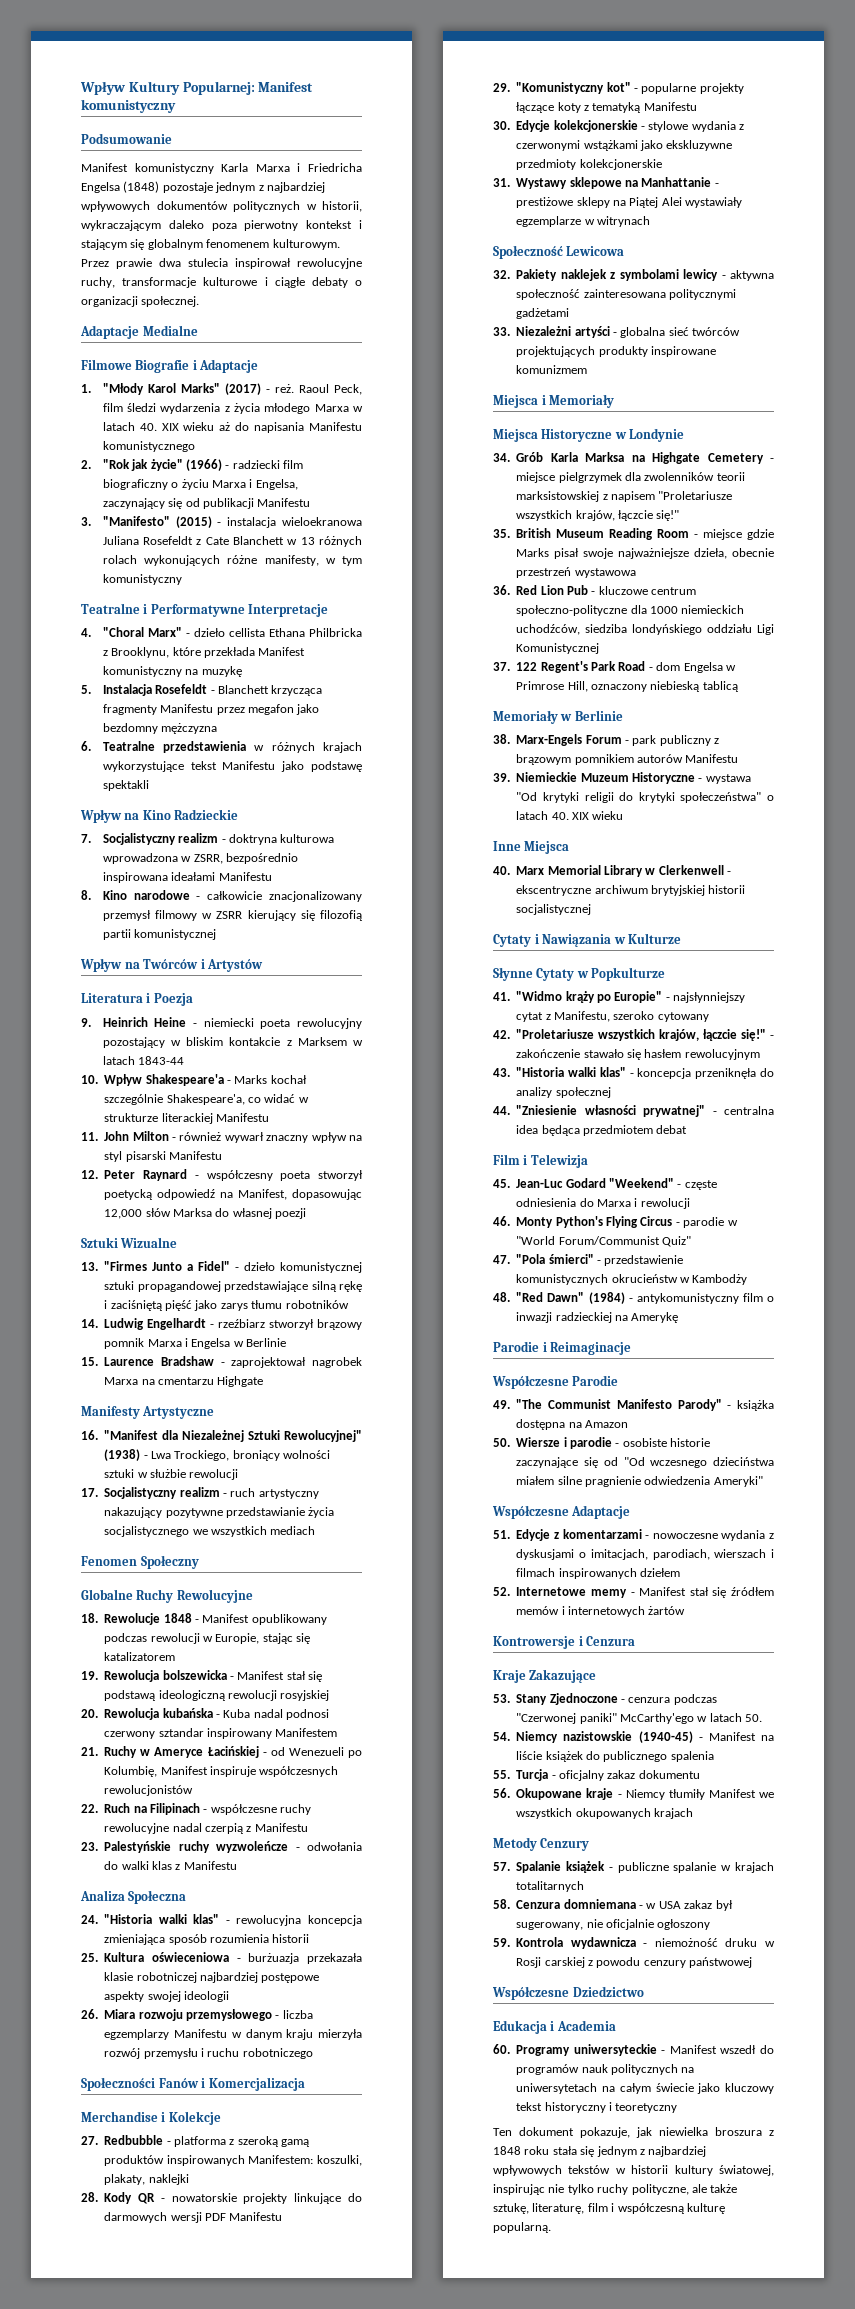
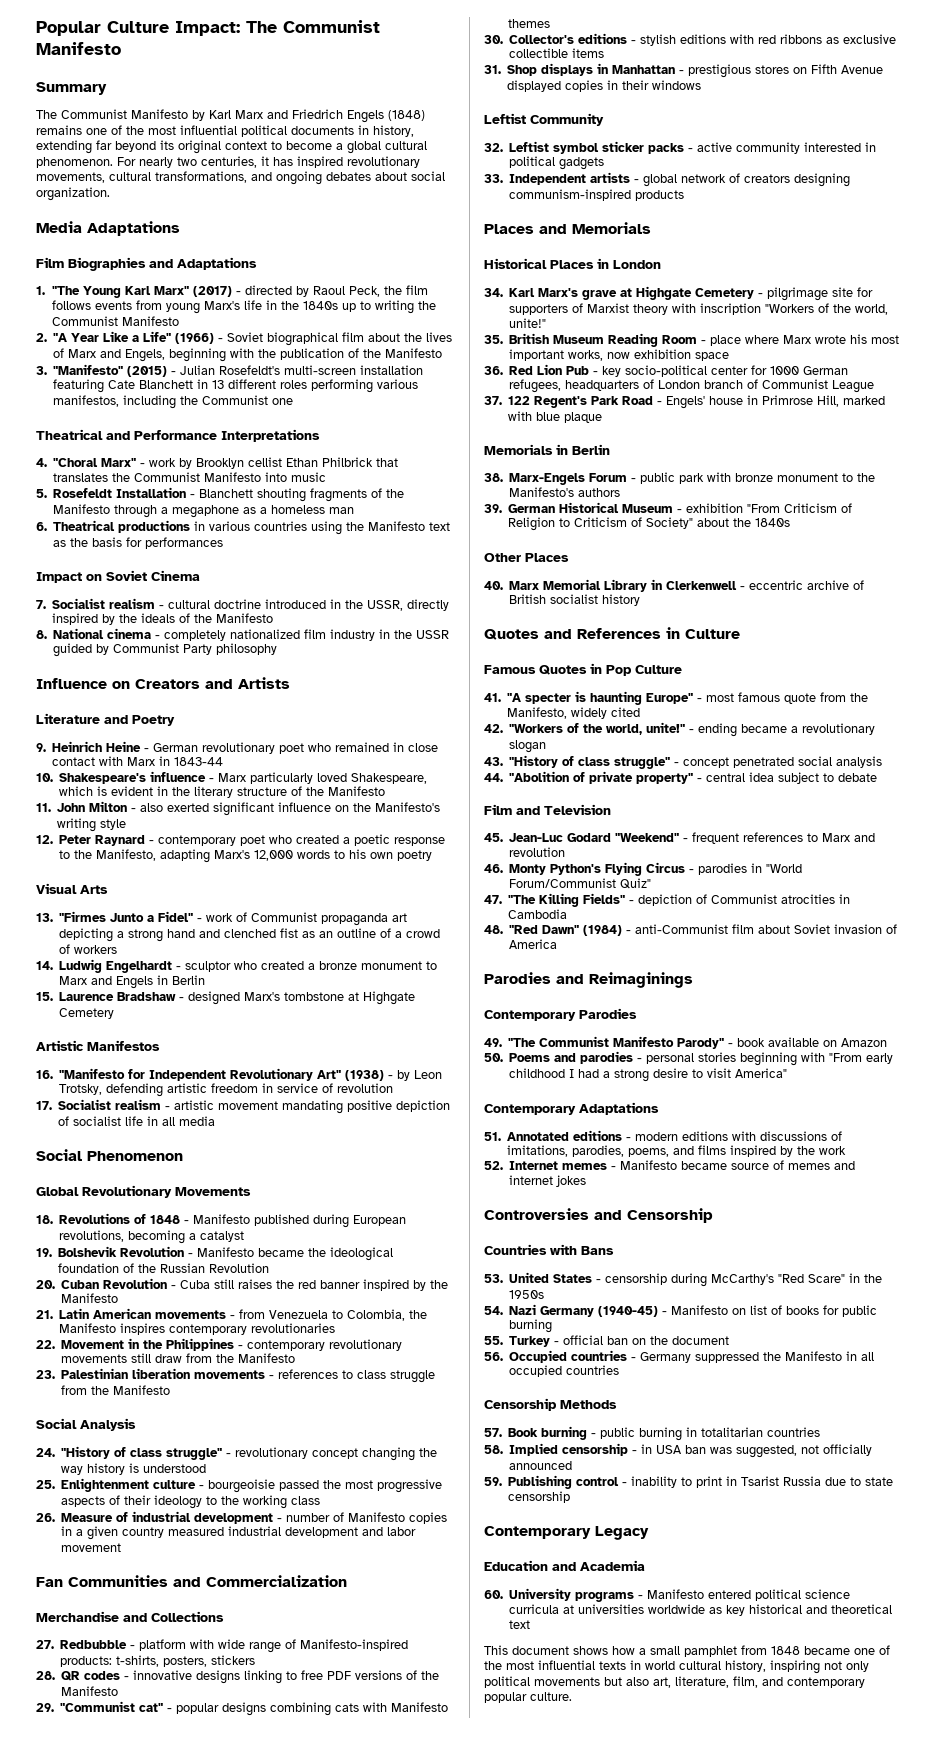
[80,81,314,95] [81,99,176,113] [81,133,172,144] [81,163,362,174] [81,181,325,193] [81,201,362,212] [81,220,363,231] [81,239,340,250] [81,258,362,269] [81,277,362,288] [81,296,200,307] [80,325,198,339] [81,359,259,373] [81,383,362,395] [102,403,363,414] [102,422,362,433] [102,441,195,452] [81,459,304,471] [102,479,298,490] [102,498,311,509] [81,516,362,528] [102,536,362,547] [102,555,362,566] [102,574,182,585] [81,603,329,617] [81,627,362,637] [102,647,306,658] [102,666,242,677] [81,684,323,696] [102,704,320,715] [102,723,218,734] [81,741,362,753] [102,761,362,772] [102,780,149,791] [80,809,239,823] [81,833,335,845] [102,853,298,864] [102,872,272,883] [81,890,362,902] [102,910,363,921] [102,929,217,940] [80,958,264,972] [81,993,193,1006] [81,1017,362,1029] [102,1037,364,1048] [102,1056,185,1065] [81,1074,307,1086] [104,1094,309,1105] [104,1113,269,1124] [81,1131,362,1143] [104,1151,222,1162] [81,1169,363,1181] [104,1189,362,1200] [104,1208,307,1219] [81,1237,178,1248] Wpływ Kultury Popularnej: Manifest komunistyczny // Podsumowanie // Manifest komunistyczny Karla Marxa i Friedricha Engelsa (1848) pozostaje jednym z najbardziej wpływowych dokumentów politycznych w historii, wykraczającym daleko poza pierwotny kontekst i stającym się globalnym fenomenem kulturowym. Przez prawie dwa stulecia inspirował rewolucyjne ruchy, transformacje kulturowe i ciągłe debaty o organizacji społecznej. // Adaptacje Medialne // Filmowe Biografie i Adaptacje // 1. "Młody Karol Marks" (2017) - reż. Raoul Peck, film śledzi wydarzenia z życia młodego Marxa w latach 40. XIX wieku aż do napisania Manifestu komunistycznego // 2. "Rok jak życie" (1966) - radziecki film biograficzny o życiu Marxa i Engelsa, zaczynający się od publikacji Manifestu // 3. "Manifesto" (2015) - instalacja wieloekranowa Juliana Rosefeldt z Cate Blanchett w 13 różnych rolach wykonujących różne manifesty, w tym komunistyczny // Teatralne i Performatywne Interpretacje // 4. "Choral Marx" - dzieło cellista Ethana Philbricka z Brooklynu, które przekłada Manifest komunistyczny na muzykę // 5. Instalacja Rosefeldt - Blanchett krzycząca fragmenty Manifestu przez megafon jako bezdomny mężczyzna // 6. Teatralne przedstawienia w różnych krajach wykorzystujące tekst Manifestu jako podstawę spektakli // Wpływ na Kino Radzieckie // 7. Socjalistyczny realizm - doktryna kulturowa wprowadzona w ZSRR, bezpośrednio inspirowana ideałami Manifestu // 8. Kino narodowe - całkowicie znacjonalizowany przemysł filmowy w ZSRR kierujący się filozofią partii komunistycznej // Wpływ na Twórców i Artystów // Literatura i Poezja // 9. Heinrich Heine - niemiecki poeta rewolucyjny pozostający w bliskim kontakcie z Marksem w latach 1843-44 // 10. Wpływ Shakespeare'a - Marks kochał szczególnie Shakespeare'a, co widać w strukturze literackiej Manifestu // 11. John Milton - również wywarł znaczny wpływ na styl pisarski Manifestu // 12. Peter Raynard - współczesny poeta stworzył poetycką odpowiedź na Manifest, dopasowując 12,000 słów Marksa do własnej poezji // Sztuki Wizualne -> [36,20,380,36] [36,42,121,55] [36,82,107,95] [36,109,425,123] [36,125,414,137] [36,140,427,154] [36,156,420,168] [36,171,445,185] [36,187,110,201] [36,221,180,236] [36,257,257,271] [36,285,428,298] [51,300,436,314] [51,316,179,326] [36,331,453,346] [53,348,443,362] [36,364,424,377] [53,379,419,393] [53,395,294,409] [36,429,320,442] [36,457,399,469] [53,472,327,482] [36,487,405,502] [53,504,355,518] [36,520,451,535] [53,537,224,549] [36,570,200,583] [36,598,450,611] [52,613,274,625] [36,628,450,641] [53,643,278,657] [36,677,290,689] [36,713,175,726] [36,741,439,754] [52,756,224,766] [36,771,428,784] [59,786,386,798] [36,801,441,816] [57,818,127,832] [36,834,446,846] [59,849,433,863] [36,883,108,894] Popular Culture Impact: The Communist Manifesto // Summary // The Communist Manifesto by Karl Marx and Friedrich Engels (1848) remains one of the most influential political documents in history, extending far beyond its original context to become a global cultural phenomenon. For nearly two centuries, it has inspired revolutionary movements, cultural transformations, and ongoing debates about social organization. // Media Adaptations // Film Biographies and Adaptations // 1. "The Young Karl Marx" (2017) - directed by Raoul Peck, the film follows events from young Marx's life in the 1840s up to writing the Communist Manifesto // 2. "A Year Like a Life" (1966) - Soviet biographical film about the lives of Marx and Engels, beginning with the publication of the Manifesto // 3. "Manifesto" (2015) - Julian Rosefeldt's multi-screen installation featuring Cate Blanchett in 13 different roles performing various manifestos, including the Communist one // Theatrical and Performance Interpretations // 4. "Choral Marx" - work by Brooklyn cellist Ethan Philbrick that translates the Communist Manifesto into music // 5. Rosefeldt Installation - Blanchett shouting fragments of the Manifesto through a megaphone as a homeless man // 6. Theatrical productions in various countries using the Manifesto text as the basis for performances // Impact on Soviet Cinema // 7. Socialist realism - cultural doctrine introduced in the USSR, directly inspired by the ideals of the Manifesto // 8. National cinema - completely nationalized film industry in the USSR guided by Communist Party philosophy // Influence on Creators and Artists // Literature and Poetry // 9. Heinrich Heine - German revolutionary poet who remained in close contact with Marx in 1843-44 // 10. Shakespeare's influence - Marx particularly loved Shakespeare, which is evident in the literary structure of the Manifesto // 11. John Milton - also exerted significant influence on the Manifesto's writing style // 12. Peter Raynard - contemporary poet who created a poetic response to the Manifesto, adapting Marx's 12,000 words to his own poetry // Visual Arts
[244,1262,362,1273] [104,1281,362,1292] [104,1300,349,1311] [81,1318,362,1330] [104,1338,287,1349] [81,1356,362,1368] [104,1376,264,1387] [81,1406,215,1419] [81,1430,362,1442] [104,1449,331,1461] [104,1469,239,1480] [81,1487,319,1499] [104,1507,335,1518] [104,1526,316,1537] [81,1555,199,1569] [81,1589,253,1603] [81,1613,327,1625] [104,1633,311,1644] [104,1652,176,1661] [81,1670,323,1682] [104,1690,330,1701] [81,1708,330,1720] [104,1728,338,1739] [81,1746,362,1758] [104,1766,339,1777] [104,1785,194,1796] [81,1803,312,1815] [104,1823,308,1834] [81,1841,362,1853] [104,1861,237,1870] [80,1890,187,1904] [81,1914,362,1926] [104,1934,310,1945] [81,1952,362,1964] [104,1972,320,1983] [104,1991,229,2002] [81,2009,313,2021] [104,2029,362,2040] [104,2048,313,2059] [81,2077,305,2091] dzieło komunistycznej sztuki propagandowej przedstawiające silną rękę i zaciśniętą pięść jako zarys tłumu robotników // 14. Ludwig Engelhardt - rzeźbiarz stworzył brązowy pomnik Marxa i Engelsa w Berlinie // 15. Laurence Bradshaw - zaprojektował nagrobek Marxa na cmentarzu Highgate // Manifesty Artystyczne // 16. "Manifest dla Niezależnej Sztuki Rewolucyjnej" (1938) - Lwa Trockiego, broniący wolności sztuki w służbie rewolucji // 17. Socjalistyczny realizm - ruch artystyczny nakazujący pozytywne przedstawianie życia socjalistycznego we wszystkich mediach // Fenomen Społeczny // Globalne Ruchy Rewolucyjne // 18. Rewolucje 1848 - Manifest opublikowany podczas rewolucji w Europie, stając się katalizatorem // 19. Rewolucja bolszewicka - Manifest stał się podstawą ideologiczną rewolucji rosyjskiej // 20. Rewolucja kubańska - Kuba nadal podnosi czerwony sztandar inspirowany Manifestem // 21. Ruchy w Ameryce Łacińskiej - od Wenezueli po Kolumbię, Manifest inspiruje współczesnych rewolucjonistów // 22. Ruch na Filipinach - współczesne ruchy rewolucyjne nadal czerpią z Manifestu // 23. Palestyńskie ruchy wyzwoleńcze - odwołania do walki klas z Manifestu // Analiza Społeczna // 24. "Historia walki klas" - rewolucyjna koncepcja zmieniająca sposób rozumienia historii // 25. Kultura oświeceniowa - burżuazja przekazała klasie robotniczej najbardziej postępowe aspekty swojej ideologii // 26. Miara rozwoju przemysłowego - liczba egzemplarzy Manifestu w danym kraju mierzyła rozwój przemysłu i ruchu robotniczego // Społeczności Fanów i Komercjalizacja -> [206,912,408,926] [59,928,441,942] [59,944,118,954] [36,959,438,973] [59,975,206,989] [36,991,416,1005] [59,1008,115,1019] [36,1040,160,1051] [36,1068,443,1081] [59,1083,394,1097] [36,1099,451,1114] [58,1116,216,1126] [36,1149,183,1161] [36,1185,251,1198] [36,1213,407,1228] [59,1230,245,1244] [36,1246,394,1261] [58,1263,270,1273] [36,1278,449,1291] [61,1293,119,1303] [36,1308,428,1321] [59,1323,336,1335] [36,1338,403,1351] [61,1353,296,1363] [36,1368,436,1383] [61,1385,171,1395] [36,1418,136,1431] [36,1446,438,1461] [61,1463,207,1475] [36,1478,443,1493] [61,1495,321,1509] [36,1511,448,1524] [61,1526,417,1540] [61,1543,122,1552] [36,1575,347,1587] work of Communist propaganda art depicting a strong hand and clenched fist as an outline of a crowd of workers // 14. Ludwig Engelhardt - sculptor who created a bronze monument to Marx and Engels in Berlin // 15. Laurence Bradshaw - designed Marx's tombstone at Highgate Cemetery // Artistic Manifestos // 16. "Manifesto for Independent Revolutionary Art" (1938) - by Leon Trotsky, defending artistic freedom in service of revolution // 17. Socialist realism - artistic movement mandating positive depiction of socialist life in all media // Social Phenomenon // Global Revolutionary Movements // 18. Revolutions of 1848 - Manifesto published during European revolutions, becoming a catalyst // 19. Bolshevik Revolution - Manifesto became the ideological foundation of the Russian Revolution // 20. Cuban Revolution - Cuba still raises the red banner inspired by the Manifesto // 21. Latin American movements - from Venezuela to Colombia, the Manifesto inspires contemporary revolutionaries // 22. Movement in the Philippines - contemporary revolutionary movements still draw from the Manifesto // 23. Palestinian liberation movements - references to class struggle from the Manifesto // Social Analysis // 24. "History of class struggle" - revolutionary concept changing the way history is understood // 25. Enlightenment culture - bourgeoisie passed the most progressive aspects of their ideology to the working class // 26. Measure of industrial development - number of Manifesto copies in a given country measured industrial development and labor movement // Fan Communities and Commercialization
[161,2111,221,2125] i Kolekcje -> [123,1611,224,1622] and Collections
[174,2136,311,2147] [104,2155,362,2166] [104,2174,189,2185] [81,2192,362,2204] [104,2212,283,2223] [493,82,744,94] [516,102,697,113] [493,120,745,132] [516,140,733,151] [516,159,662,170] [493,177,719,189] [516,197,743,208] [516,216,650,227] [493,245,625,259] [493,269,774,281] [516,289,736,300] [516,308,570,319] [493,326,741,338] [516,346,716,357] [516,365,588,374] [493,394,615,408] [493,428,685,442] [493,452,774,464] [516,472,745,483] [516,491,733,502] [516,510,680,521] platforma z szeroką gamą produktów inspirowanych Manifestem: koszulki, plakaty, naklejki // 28. Kody QR - nowatorskie projekty linkujące do darmowych wersji PDF Manifestu // 29. "Komunistyczny kot" - popularne projekty łączące koty z tematyką Manifestu // 30. Edycje kolekcjonerskie - stylowe wydania z czerwonymi wstążkami jako ekskluzywne przedmioty kolekcjonerskie // 31. Wystawy sklepowe na Manhattanie - prestiżowe sklepy na Piątej Alei wystawiały egzemplarze w witrynach // Społeczność Lewicowa // 32. Pakiety naklejek z symbolami lewicy - aktywna społeczność zainteresowana politycznymi gadżetami // 33. Niezależni artyści - globalna sieć twórców projektujących produkty inspirowane komunizmem // Miejsca i Memoriały // Miejsca Historyczne w Londynie // 34. Grób Karla Marksa na Highgate Cemetery - miejsce pielgrzymek dla zwolenników teorii marksistowskiej z napisem "Proletariusze wszystkich krajów, łączcie się!" -> [139,1639,409,1653] [60,1655,256,1667] [36,1670,440,1684] [61,1686,119,1696] [36,1701,449,1716] [508,19,551,28] [484,33,897,46] [509,48,605,58] [484,63,884,78] [507,80,702,92] [484,113,604,126] [484,141,877,154] [509,156,605,170] [484,172,851,187] [509,189,685,201] [484,222,651,234] [484,258,661,269] [484,286,874,301] [509,303,889,315] [509,318,547,328] platform with wide range of Manifesto-inspired products: t-shirts, posters, stickers // 28. QR codes - innovative designs linking to free PDF versions of the Manifesto // 29. "Communist cat" - popular designs combining cats with Manifesto themes // 30. Collector's editions - stylish editions with red ribbons as exclusive collectible items // 31. Shop displays in Manhattan - prestigious stores on Fifth Avenue displayed copies in their windows // Leftist Community // 32. Leftist symbol sticker packs - active community interested in political gadgets // 33. Independent artists - global network of creators designing communism-inspired products // Places and Memorials // Historical Places in London // 34. Karl Marx's grave at Highgate Cemetery - pilgrimage site for supporters of Marxist theory with inscription "Workers of the world, unite!"
[703,529,774,540] [516,548,774,559] [516,567,636,578] miejsce gdzie Marks pisał swoje najważniejsze dzieła, obecnie przestrzeń wystawowa -> [710,334,900,346] [509,349,730,361] place where Marx wrote his most important works, now exhibition space
[598,586,697,595] [516,605,745,616] [516,624,774,635] [516,643,600,654] kluczowe centrum społeczno-polityczne dla 1000 niemieckich uchodźców, siedziba londyńskiego oddziału Ligi Komunistycznej -> [602,365,849,377] [509,379,875,393] key socio-political center for 1000 German refugees, headquarters of London branch of Communist League
[656,662,736,673] [516,681,739,692] [493,710,623,724] [493,734,720,746] [516,754,739,765] [493,772,751,784] [516,792,774,803] [516,811,624,820] [493,841,570,854] dom Engelsa w Primrose Hill, oznaczony niebieską tablicą // Memoriały w Berlinie // 38. Marx-Engels Forum - park publiczny z brązowym pomnikiem autorów Manifestu // 39. Niemieckie Muzeum Historyczne - wystawa "Od krytyki religii do krytyki społeczeństwa" o latach 40. XIX wieku // Inne Miejsca -> [666,395,886,409] [508,411,603,423] [484,444,610,455] [484,472,876,485] [509,487,621,497] [484,502,853,513] [508,517,791,531] [484,553,569,562] Engels' house in Primrose Hill, marked with blue plaque // Memorials in Berlin // 38. Marx-Engels Forum - public park with bronze monument to the Manifesto's authors // 39. German Historical Museum - exhibition "From Criticism of Religion to Criticism of Society" about the 1840s // Other Places
[645,868,656,875] w -> [651,579,663,590] in
[516,885,746,896] [516,904,592,915] [493,933,682,947] [493,967,666,981] [493,991,746,1003] [516,1011,709,1022] [493,1029,774,1041] [516,1049,760,1060] [493,1067,774,1079] [516,1087,611,1098] [493,1105,774,1117] [516,1125,688,1136] [493,1154,588,1168] ekscentryczne archiwum brytyjskiej historii socjalistycznej // Cytaty i Nawiązania w Kulturze // Słynne Cytaty w Popkulturze // 41. "Widmo krąży po Europie" - najsłynniejszy cytat z Manifestu, szeroko cytowany // 42. "Proletariusze wszystkich krajów, łączcie się!" - zakończenie stawało się hasłem rewolucyjnym // 43. "Historia walki klas" - koncepcja przeniknęła do analizy społecznej // 44. "Zniesienie własności prywatnej" - centralna idea będąca przedmiotem debat // Film i Telewizja -> [749,580,865,590] [509,594,641,606] [484,627,740,640] [484,663,682,676] [484,691,869,705] [507,707,641,719] [484,722,876,737] [509,740,547,753] [484,755,883,769] [484,771,878,784] [484,804,611,815] eccentric archive of British socialist history // Quotes and References in Culture // Famous Quotes in Pop Culture // 41. "A specter is haunting Europe" - most famous quote from the Manifesto, widely cited // 42. "Workers of the world, unite!" - ending became a revolutionary slogan // 43. "History of class struggle" - concept penetrated social analysis // 44. "Abolition of private property" - central idea subject to debate // Film and Television
[684,1180,717,1190] [516,1198,690,1209] częste odniesienia do Marxa i rewolucji -> [692,832,876,844] [509,847,566,857] frequent references to Marx and revolution
[683,1217,738,1228] parodie w -> [698,863,763,875] parodies in
[516,1254,684,1266] [516,1274,748,1285] "Pola śmierci" - przedstawienie komunistycznych okrucieństw w Kambodży -> [508,893,851,907] [508,909,568,919] "The Killing Fields" - depiction of Communist atrocities in Cambodia
[636,1293,774,1304] [516,1312,679,1323] [493,1341,632,1355] [492,1375,619,1389] antykomunistyczny film o inwazji radzieckiej na Amerykę // Parodie i Reimaginacje // Współczesne Parodie -> [635,924,898,934] [509,939,558,949] [484,972,693,988] [484,1008,637,1021] anti-Communist film about Soviet invasion of America // Parodies and Reimaginings // Contemporary Parodies
[737,1400,774,1411] [516,1419,582,1430] książka dostępna na -> [737,1037,838,1047] book available on
[516,1437,711,1449] [516,1457,774,1468] [516,1476,763,1487] [492,1505,631,1519] [493,1529,774,1541] [516,1549,774,1560] [516,1568,680,1579] [493,1587,774,1598] [516,1606,686,1617] [493,1636,636,1649] [493,1669,597,1683] [493,1693,717,1705] [516,1713,763,1724] [493,1731,774,1743] [516,1751,714,1762] [493,1769,700,1781] [493,1788,774,1800] [516,1808,693,1819] [493,1837,590,1851] [493,1861,774,1873] [516,1881,585,1892] [493,1899,733,1911] [516,1919,711,1930] [493,1937,775,1949] [516,1957,753,1968] [492,1986,644,2000] [493,2020,616,2034] [493,2044,774,2056] [516,2064,695,2075] [516,2083,774,2094] [516,2102,678,2113] [493,2127,774,2138] [493,2146,707,2157] [493,2165,774,2176] [493,2184,738,2195] [493,2203,725,2214] [493,2222,551,2233] Wiersze i parodie - osobiste historie zaczynające się od "Od wczesnego dzieciństwa miałem silne pragnienie odwiedzenia Ameryki" // Współczesne Adaptacje // 51. Edycje z komentarzami - nowoczesne wydania z dyskusjami o imitacjach, parodiach, wierszach i filmach inspirowanych dziełem // 52. Internetowe memy - Manifest stał się źródłem memów i internetowych żartów // Kontrowersje i Cenzura // Kraje Zakazujące // 53. Stany Zjednoczone - cenzura podczas "Czerwonej paniki" McCarthy'ego w latach 50. // 54. Niemcy nazistowskie (1940-45) - Manifest na liście książek do publicznego spalenia // 55. Turcja - oficjalny zakaz dokumentu // 56. Okupowane kraje - Niemcy tłumiły Manifest we wszystkich okupowanych krajach // Metody Cenzury // 57. Spalanie książek - publiczne spalanie w krajach totalitarnych // 58. Cenzura domniemana - w USA zakaz był sugerowany, nie oficjalnie ogłoszony // 59. Kontrola wydawnicza - niemożność druku w Rosji carskiej z powodu cenzury państwowej // Współczesne Dziedzictwo // Edukacja i Academia // 60. Programy uniwersyteckie - Manifest wszedł do programów nauk politycznych na uniwersytetach na całym świecie jako kluczowy tekst historyczny i teoretyczny // Ten dokument pokazuje, jak niewielka broszura z 1848 roku stała się jednym z najbardziej wpływowych tekstów w historii kultury światowej, inspirując nie tylko ruchy polityczne, ale także sztukę, literaturę, film i współczesną kulturę popularną. -> [509,1051,894,1066] [509,1068,788,1082] [484,1102,659,1115] [484,1130,843,1141] [507,1145,847,1157] [484,1160,856,1170] [509,1175,587,1187] [484,1208,713,1223] [484,1244,614,1255] [484,1272,883,1287] [509,1290,545,1299] [484,1304,878,1317] [509,1319,553,1333] [484,1335,730,1347] [484,1350,875,1363] [509,1365,620,1377] [484,1398,617,1411] [484,1426,821,1441] [484,1443,873,1458] [509,1461,573,1470] [484,1475,894,1489] [508,1491,571,1503] [484,1526,649,1540] [484,1560,645,1571] [484,1588,851,1602] [509,1604,893,1616] [509,1620,531,1629] [484,1645,890,1657] [484,1660,869,1674] [484,1676,865,1688] [484,1692,572,1703] Poems and parodies - personal stories beginning with "From early childhood I had a strong desire to visit America" // Contemporary Adaptations // 51. Annotated editions - modern editions with discussions of imitations, parodies, poems, and films inspired by the work // 52. Internet memes - Manifesto became source of memes and internet jokes // Controversies and Censorship // Countries with Bans // 53. United States - censorship during McCarthy's "Red Scare" in the 1950s // 54. Nazi Germany (1940-45) - Manifesto on list of books for public burning // 55. Turkey - official ban on the document // 56. Occupied countries - Germany suppressed the Manifesto in all occupied countries // Censorship Methods // 57. Book burning - public burning in totalitarian countries // 58. Implied censorship - in USA ban was suggested, not officially announced // 59. Publishing control - inability to print in Tsarist Russia due to state censorship // Contemporary Legacy // Education and Academia // 60. University programs - Manifesto entered political science curricula at universities worldwide as key historical and theoretical text // This document shows how a small pamphlet from 1848 became one of the most influential texts in world cultural history, inspiring not only political movements but also art, literature, film, and contemporary popular culture.

